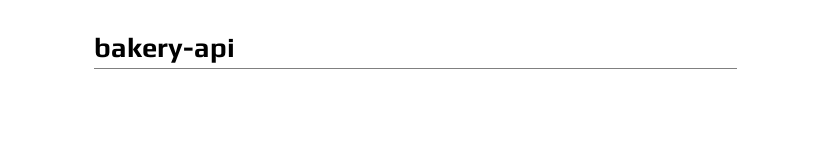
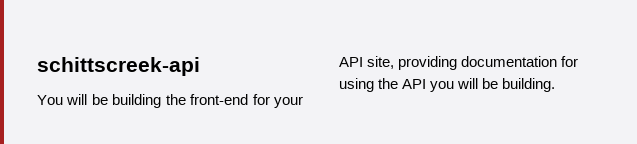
[94,37,235,63] bakery-api -> [37,57,200,76] [37,94,303,108] [339,56,579,70] [339,78,556,92] schittscreek-api // You will be building the front-end for your API site, providing documentation for using the API you will be building.

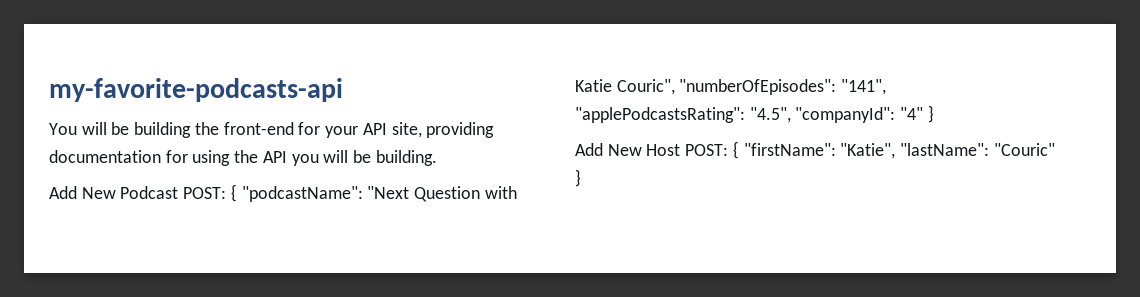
[37,57,200,76] schittscreek-api -> [49,78,343,102] my-favorite-podcasts-api
(556, 85) none -> [49,184,517,202] [575,79,887,95] [575,105,934,123] [575,141,1055,159] [575,169,581,187] // Add New Podcast POST: { "podcastName": "Next Question with Katie Couric", "numberOfEpisodes": "141", "applePodcastsRating": "4.5", "companyId": "4" } // Add New Host POST: { "firstName": "Katie", "lastName": "Couric" }

